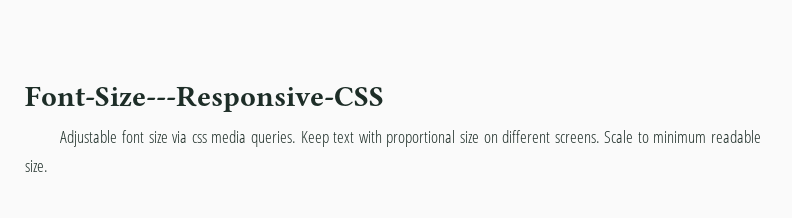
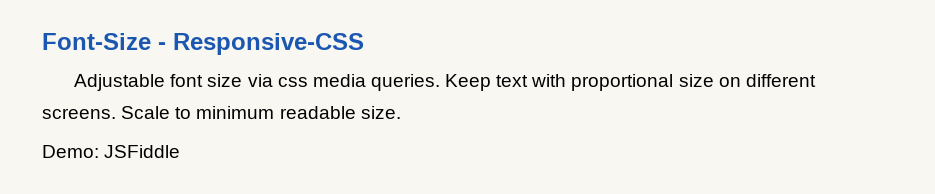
[25,86,384,112] Font-Size---Responsive-CSS -> [42,33,364,55] Font-Size - Responsive-CSS
(48, 166) none -> [42,145,181,158] // Demo: JSFiddle

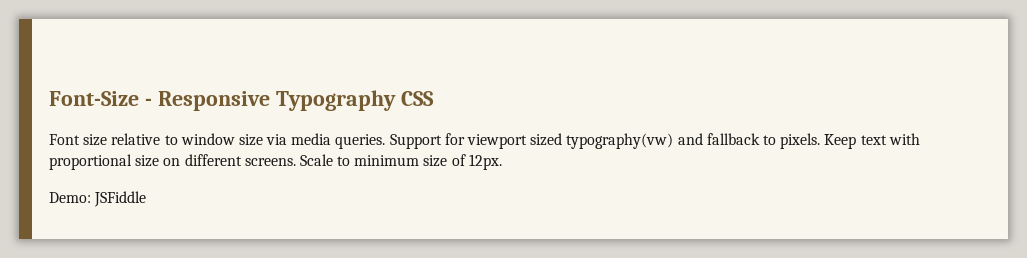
[173,33,364,55] [74,74,204,91] Responsive-CSS // Adjustable font -> [157,90,434,111] [49,133,235,146] Responsive Typography CSS // Font size relative to window
[277,77,308,87] css -> (288, 139) none
(440, 82) none -> [389,133,821,149] Support for viewport sized typography(vw) and fallback to pixels.
[279,106,401,119] readable size. -> [423,154,502,170] size of 12px.

